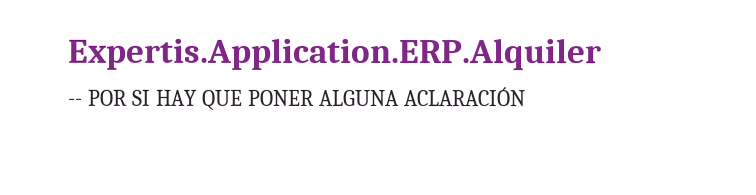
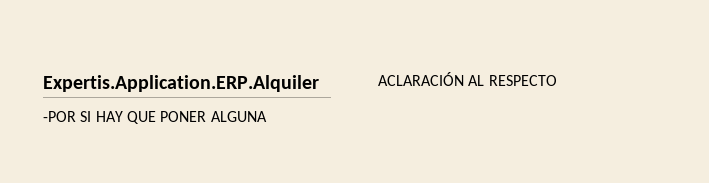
[67,89,128,106] -- POR -> [43,111,76,122] -POR
(526, 97) none -> [468,75,557,86] AL RESPECTO

